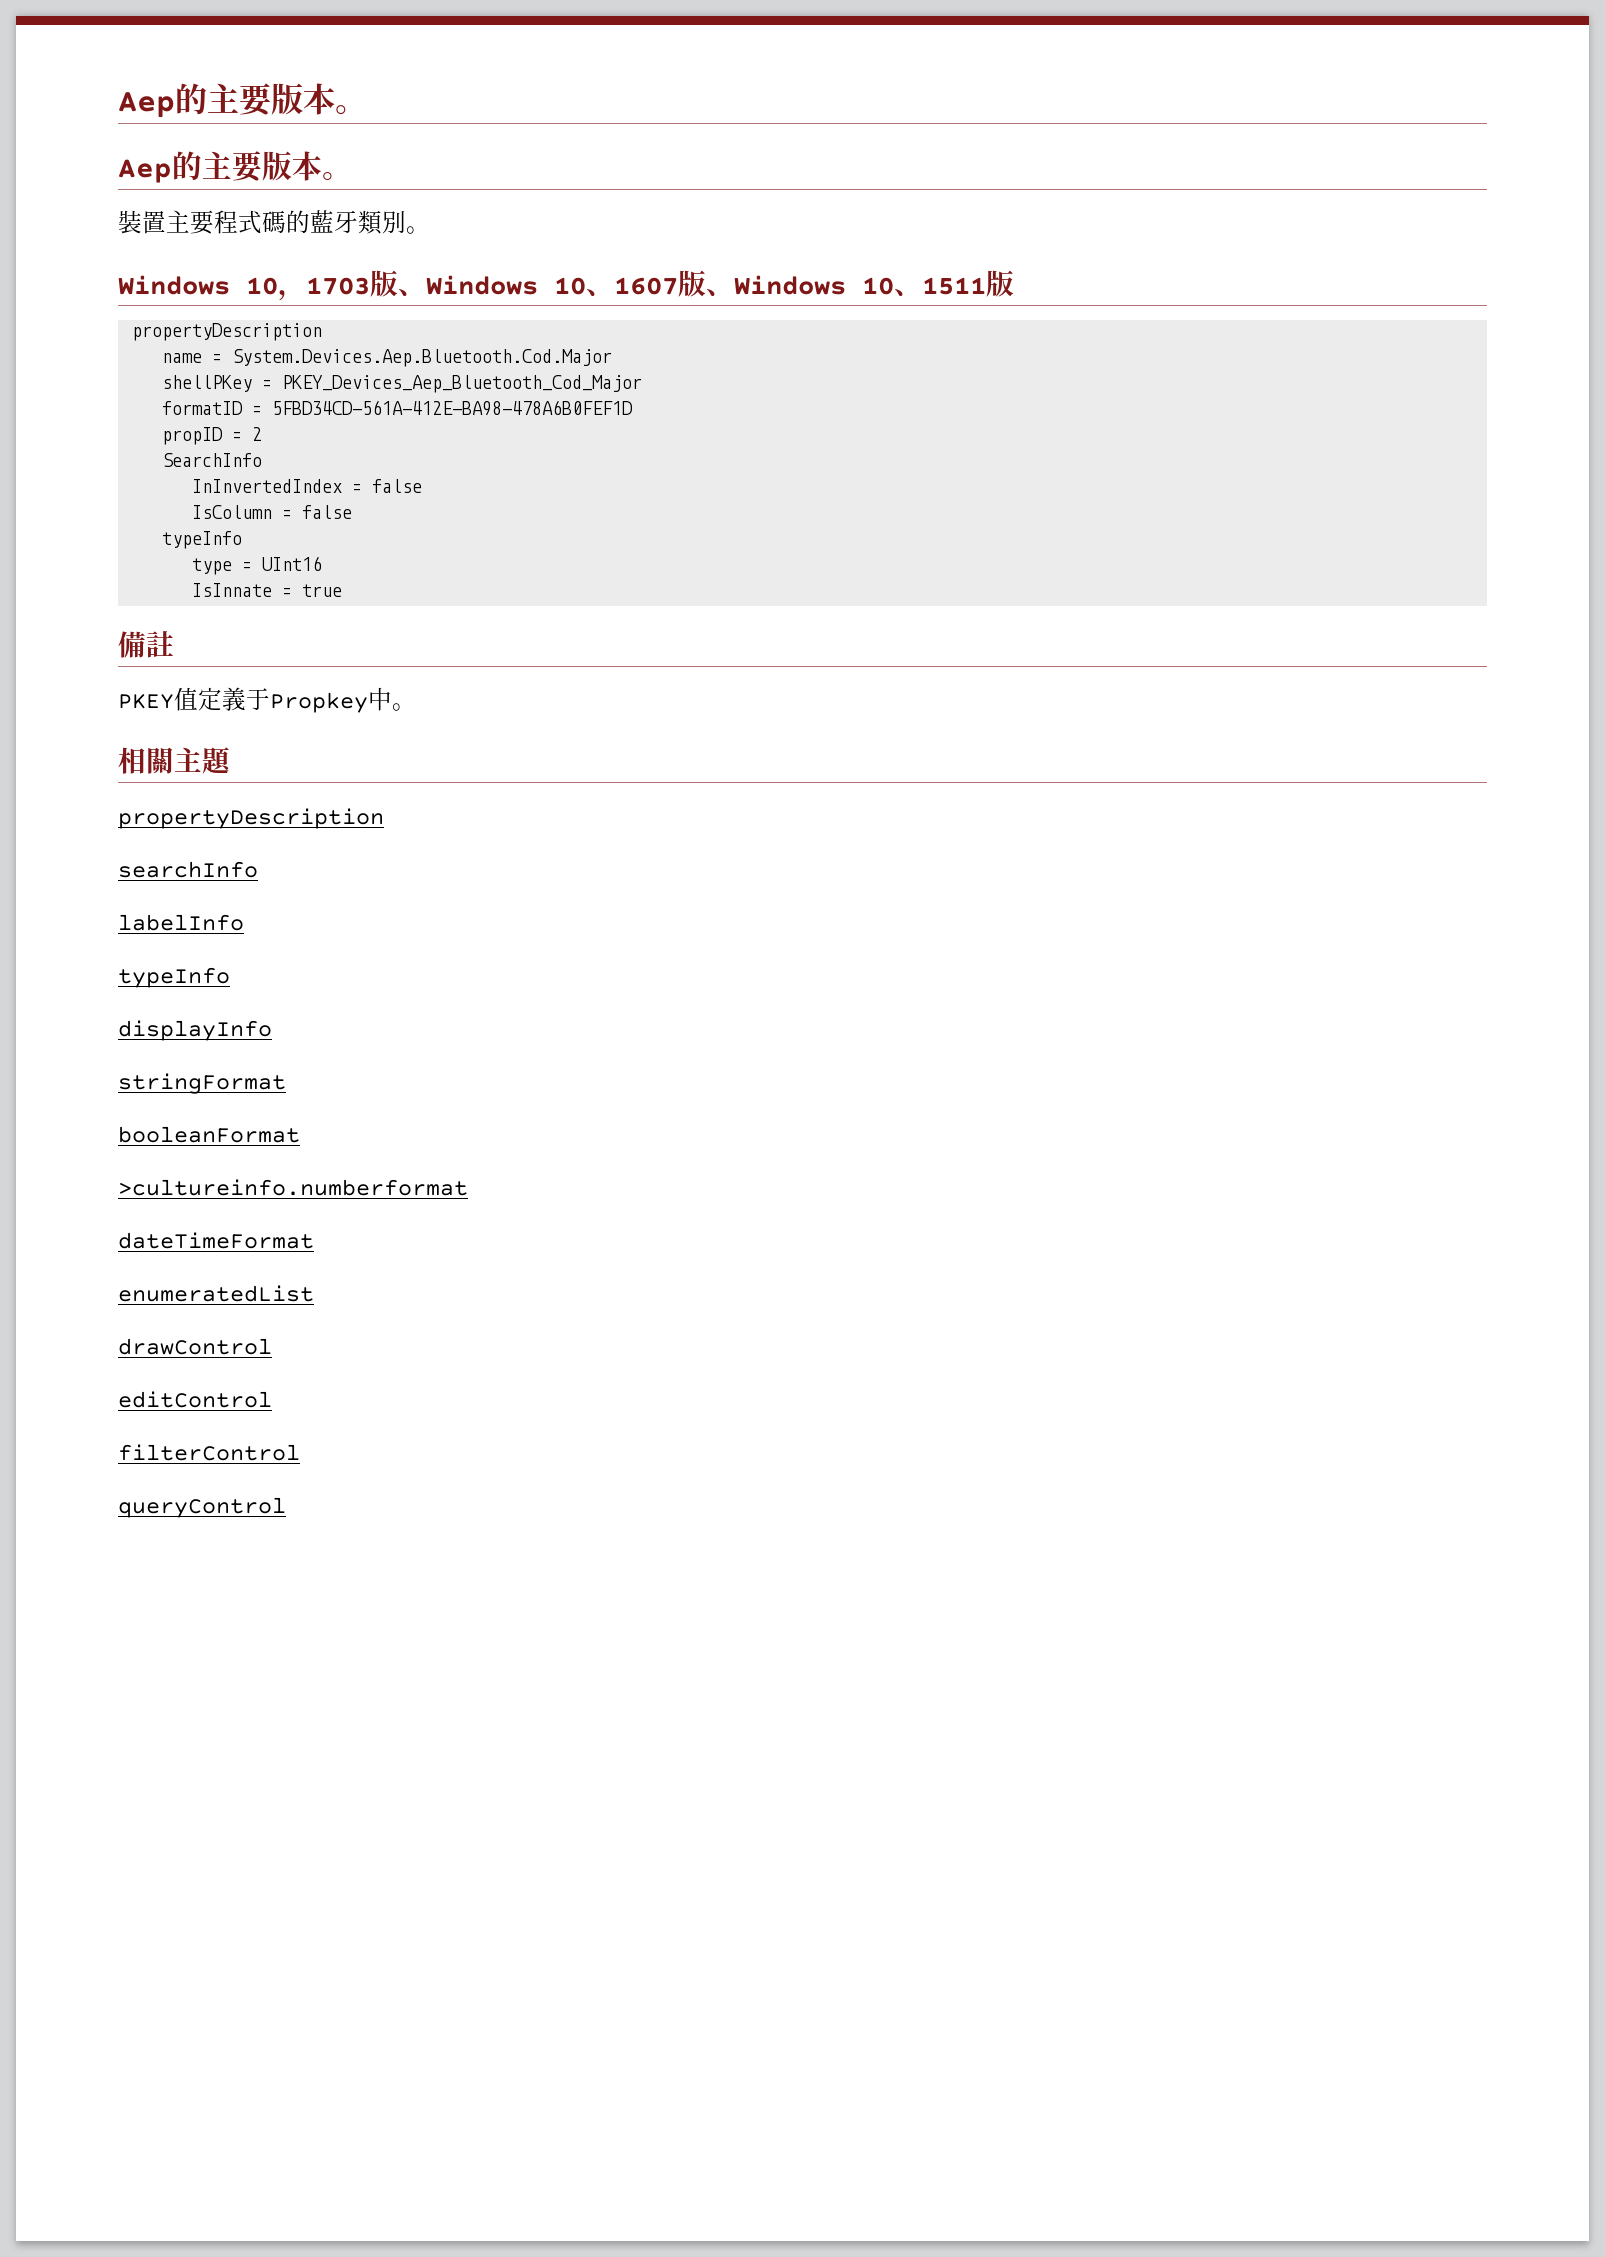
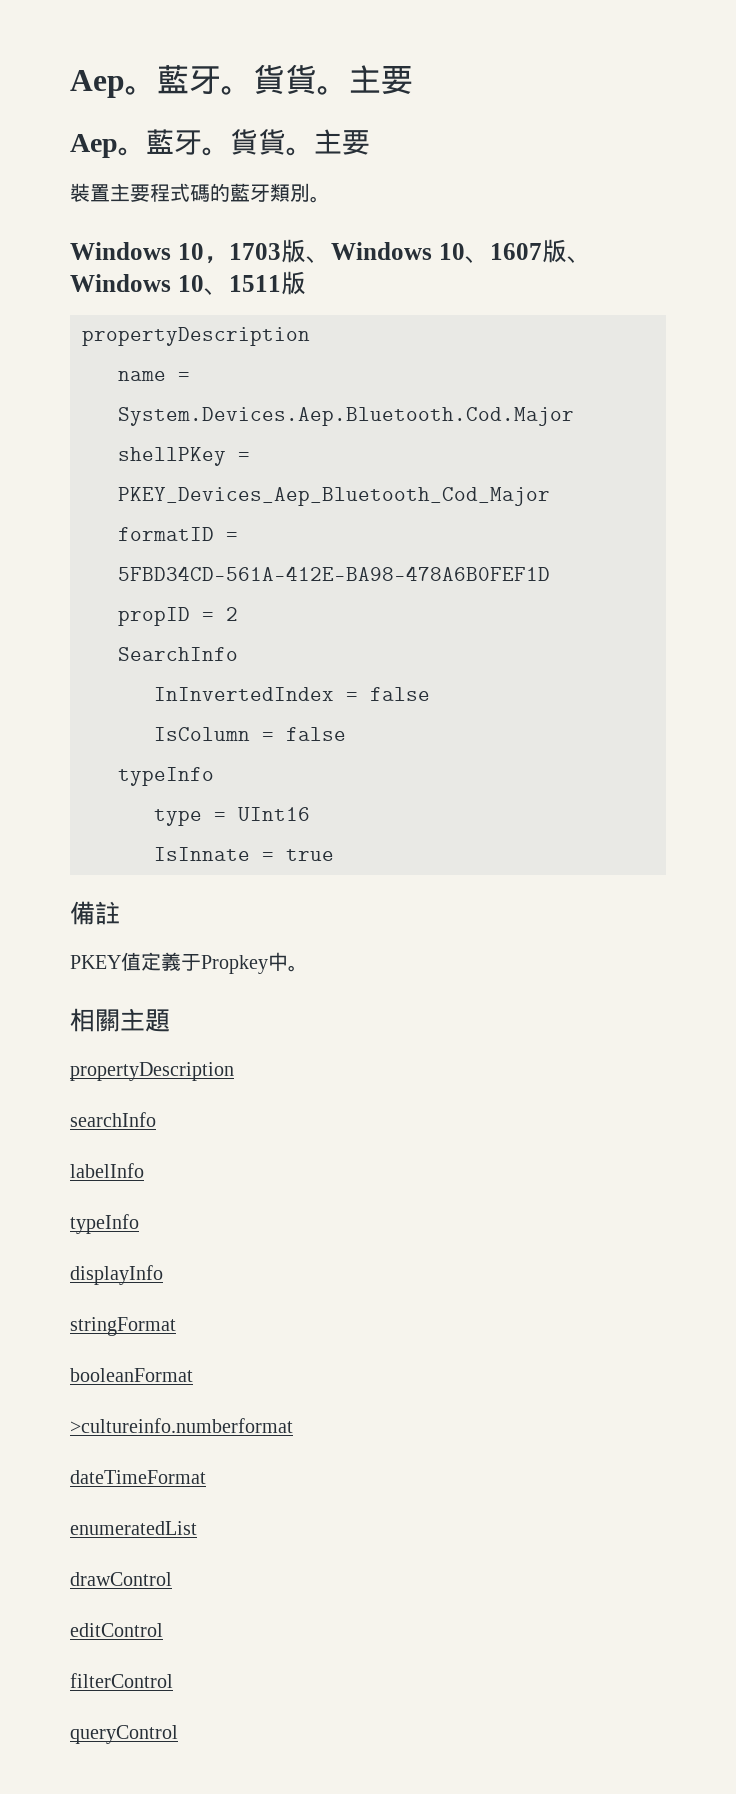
[118,83,367,118] [118,151,352,183] Aep的主要版本。 // Aep的主要版本。 -> [70,64,413,98] [70,129,370,158] Aep。藍牙。貨貨。主要 // Aep。藍牙。貨貨。主要

